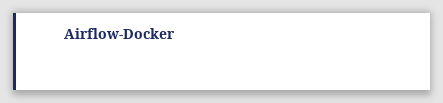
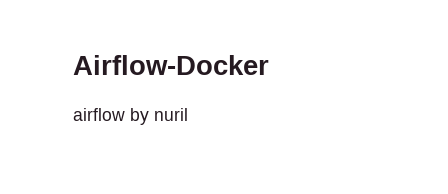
(175, 33) none -> [73,108,188,125] // airflow by nuril

